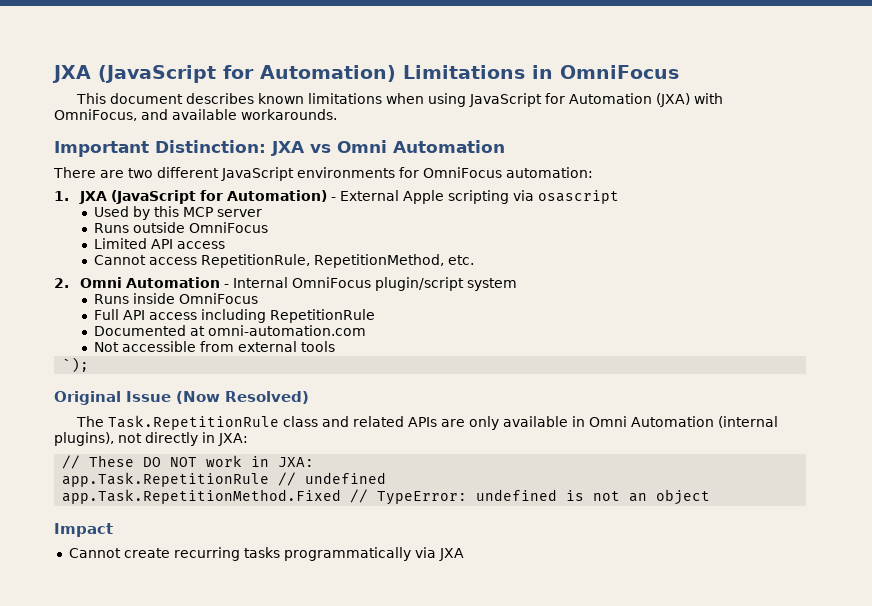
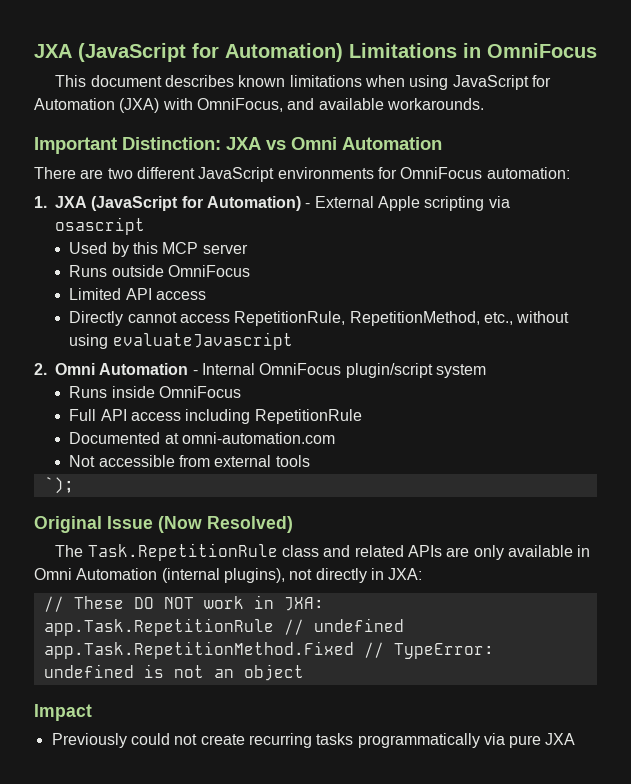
[94,255,147,265] Cannot -> [69,311,177,326] Directly cannot
[448,255,475,265] etc. -> [484,311,570,325] [69,332,293,350] etc., without using evaluateJavascript
[68,548,121,558] Cannot -> [51,733,198,748] Previously could not
(436, 552) none -> [509,735,542,748] pure

